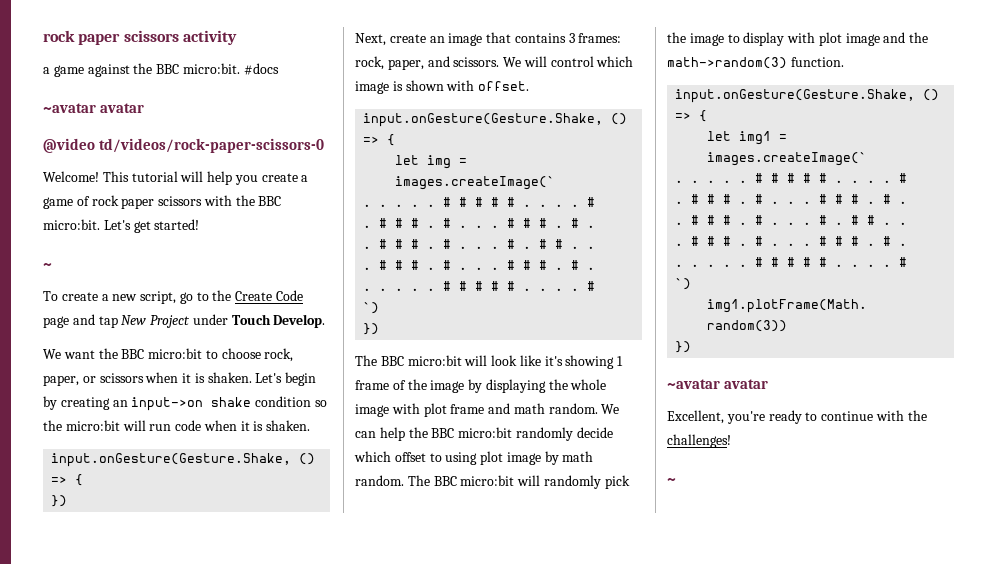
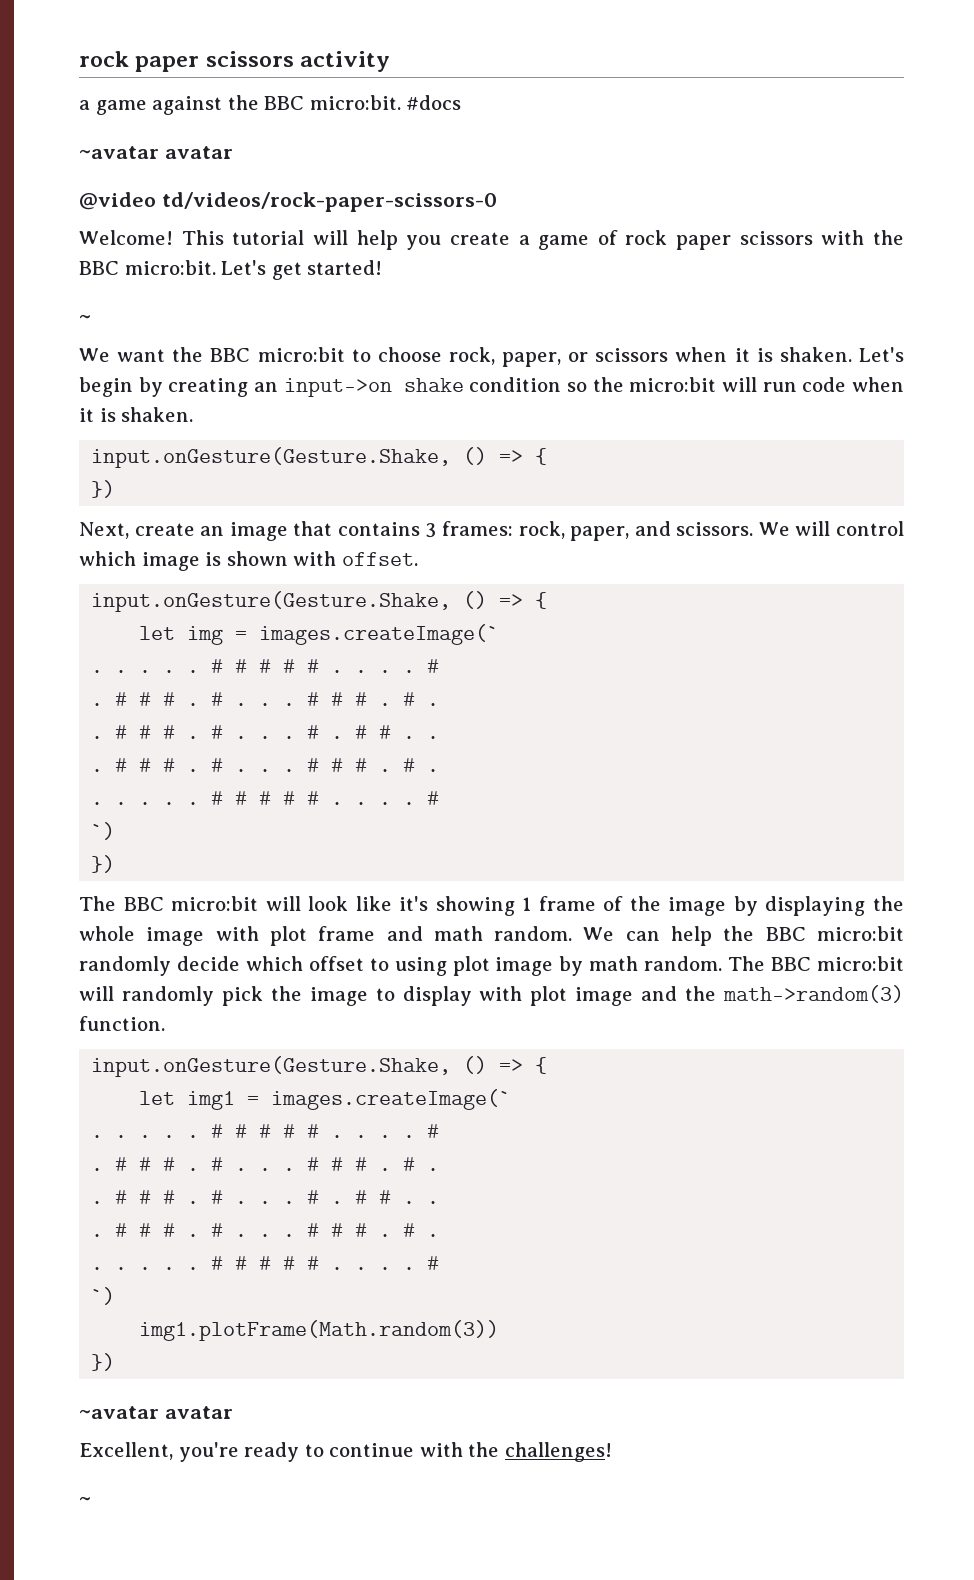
[43,290,304,304] [43,314,326,328] // To create a new script, go to the Create Code page and tap New Project under Touch Develop. -> (91, 319) none

